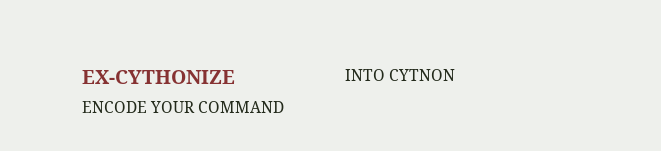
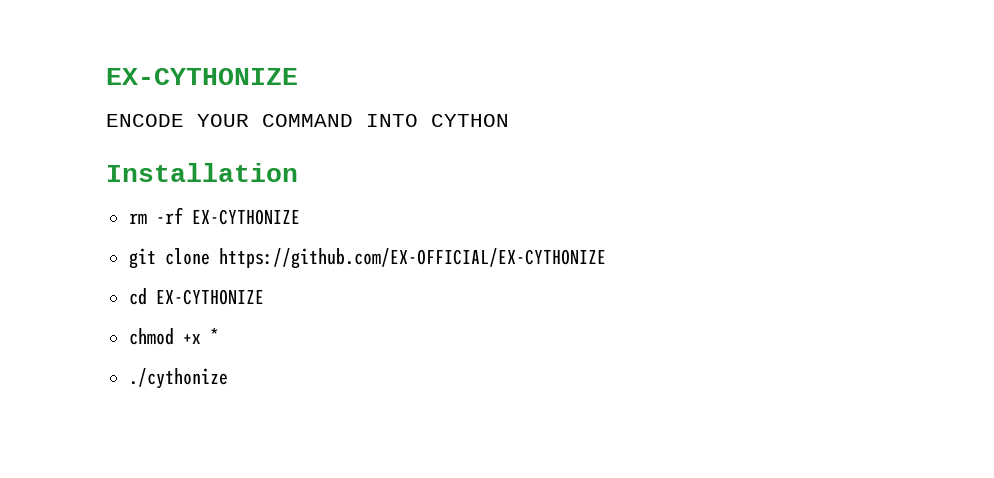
[389,69,456,81] CYTNON -> [431,114,509,127] [106,163,298,182] [129,207,301,225] [129,248,607,269] [129,288,265,305] [129,328,220,345] [129,368,229,389] CYTHON // Installation // rm -rf EX-CYTHONIZE // git clone https://github.com/EX-OFFICIAL/EX-CYTHONIZE // cd EX-CYTHONIZE // chmod +x * // ./cythonize

